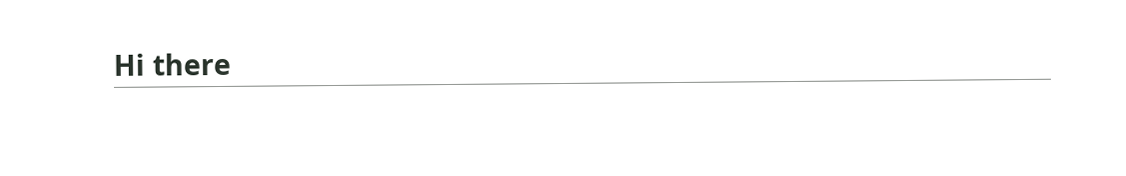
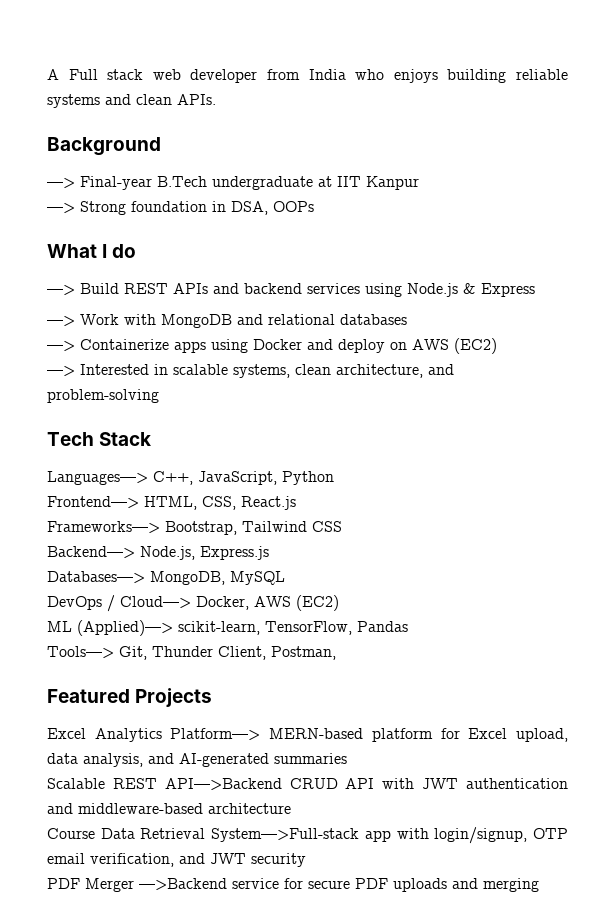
[113,52,231,76] Hi there -> [47,69,569,83] [47,94,216,108] [47,137,161,156] [47,176,419,190] [47,201,314,215] [47,244,137,258] [47,283,535,297] [47,314,407,328] [47,338,497,354] [47,364,454,378] [47,389,159,403] [47,432,152,446] [47,471,334,485] [47,496,296,510] [47,521,342,535] [47,546,269,560] [47,571,285,585] [47,595,339,612] [47,620,408,636] [47,646,336,660] [47,688,213,707] [47,728,568,742] [47,753,347,767] [47,778,568,791] [47,803,291,814] [47,827,568,844] [47,853,306,867] [47,878,539,892] A Full stack web developer from India who enjoys building reliable systems and clean APIs. // Background // —> Final-year B.Tech undergraduate at IIT Kanpur // —> Strong foundation in DSA, OOPs // What I do // —> Build REST APIs and backend services using Node.js & Express // —> Work with MongoDB and relational databases // —> Containerize apps using Docker and deploy on AWS (EC2) // —> Interested in scalable systems, clean architecture, and problem-solving // Tech Stack // Languages—> C++, JavaScript, Python // Frontend—> HTML, CSS, React.js // Frameworks—> Bootstrap, Tailwind CSS // Backend—> Node.js, Express.js // Databases—> MongoDB, MySQL // DevOps / Cloud—> Docker, AWS (EC2) // ML (Applied)—> scikit-learn, TensorFlow, Pandas // Tools—> Git, Thunder Client, Postman, // Featured Projects // Excel Analytics Platform—> MERN-based platform for Excel upload, data analysis, and AI-generated summaries // Scalable REST API—>Backend CRUD API with JWT authentication and middleware-based architecture // Course Data Retrieval System—>Full-stack app with login/signup, OTP email verification, and JWT security // PDF Merger —>Backend service for secure PDF uploads and merging

